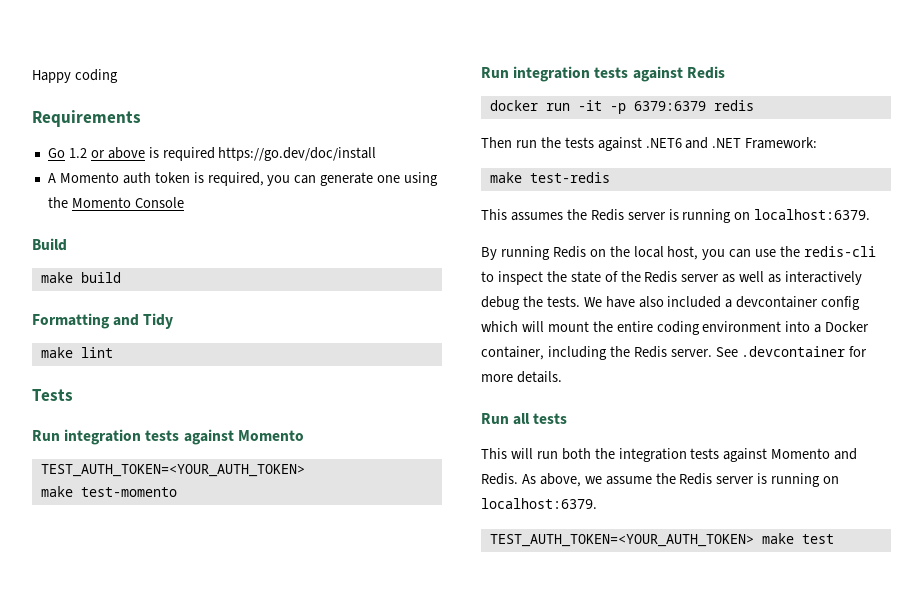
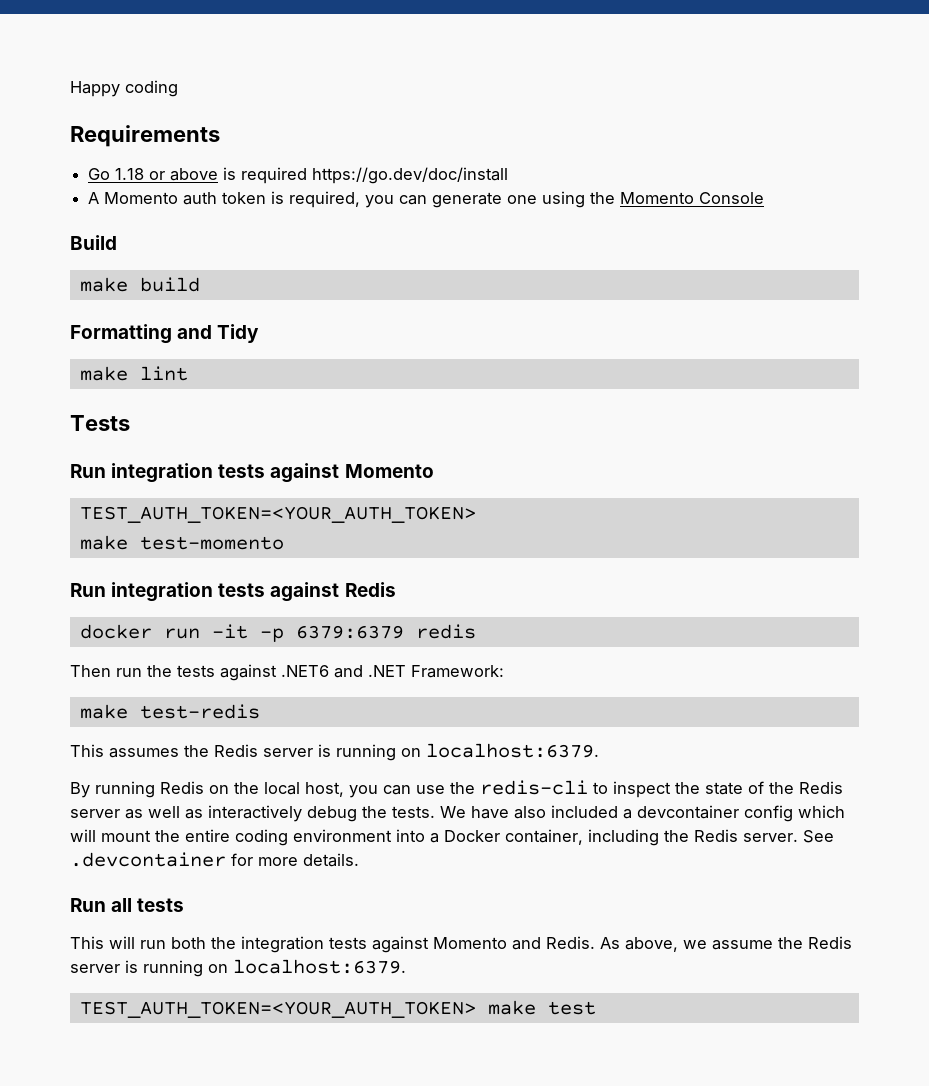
[68,148,87,158] 1.2 -> [115,168,145,180] 1.18

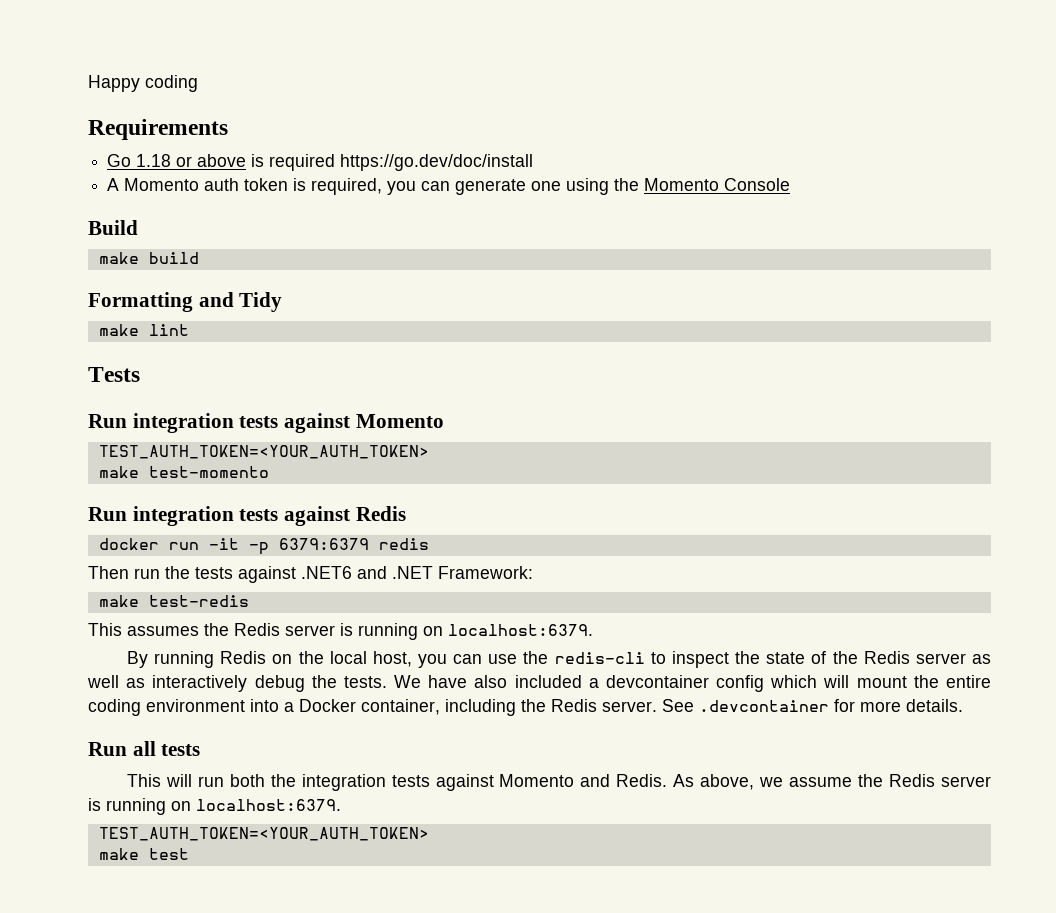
(476, 1009) none -> (429, 834) //

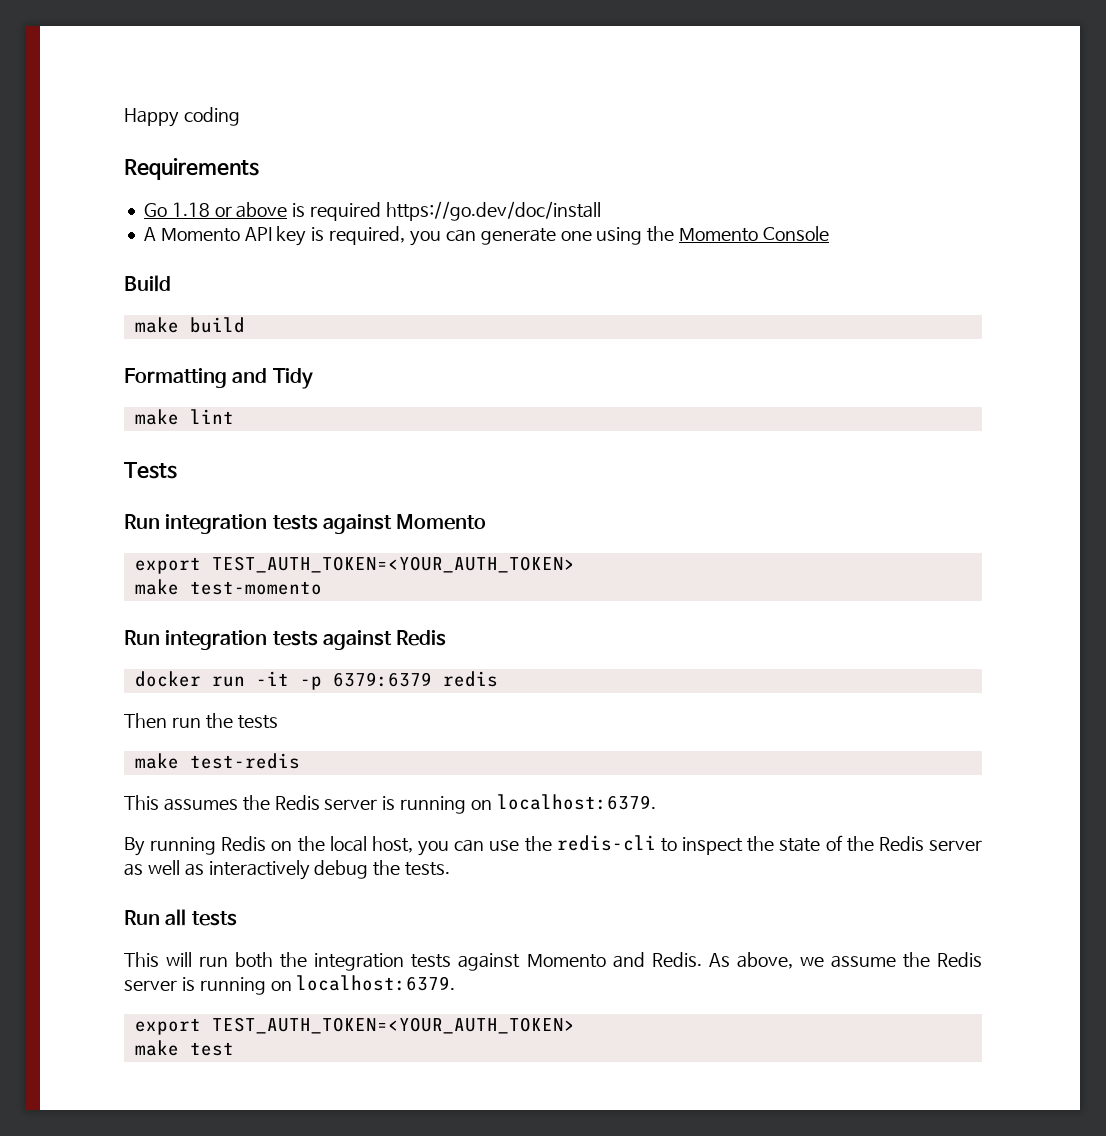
[204,178,289,191] auth token -> [244,226,307,246] API key
(444, 421) none -> [134,557,201,574] export
[238,566,533,583] against .NET6 and .NET Framework: -> (278, 722) none
[394,675,991,692] [88,699,963,716] We have also included a devcontainer config which will mount the entire coding environment into a Docker container, including the Redis server. See .devcontainer for more details. -> (451, 869) none
(341, 805) none -> [134,1018,201,1035] export

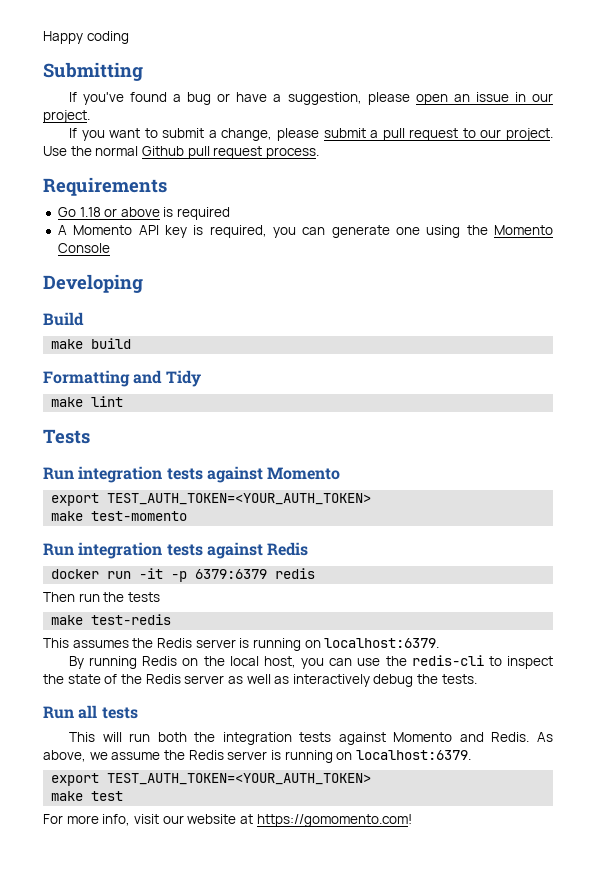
(240, 116) none -> [43,62,143,81] [68,92,553,105] [43,110,90,123] [68,128,553,141] [43,146,319,159] // Submitting // If you've found a bug or have a suggestion, please open an issue in our project. // If you want to submit a change, please submit a pull request to our project. Use the normal Github pull request process.
[385,201,601,221] https://go.dev/doc/install -> (231, 213) none
(829, 233) none -> [43,274,143,293] // Developing
(234, 1049) none -> [43,814,412,827] // For more info, visit our website at https://gomomento.com!

